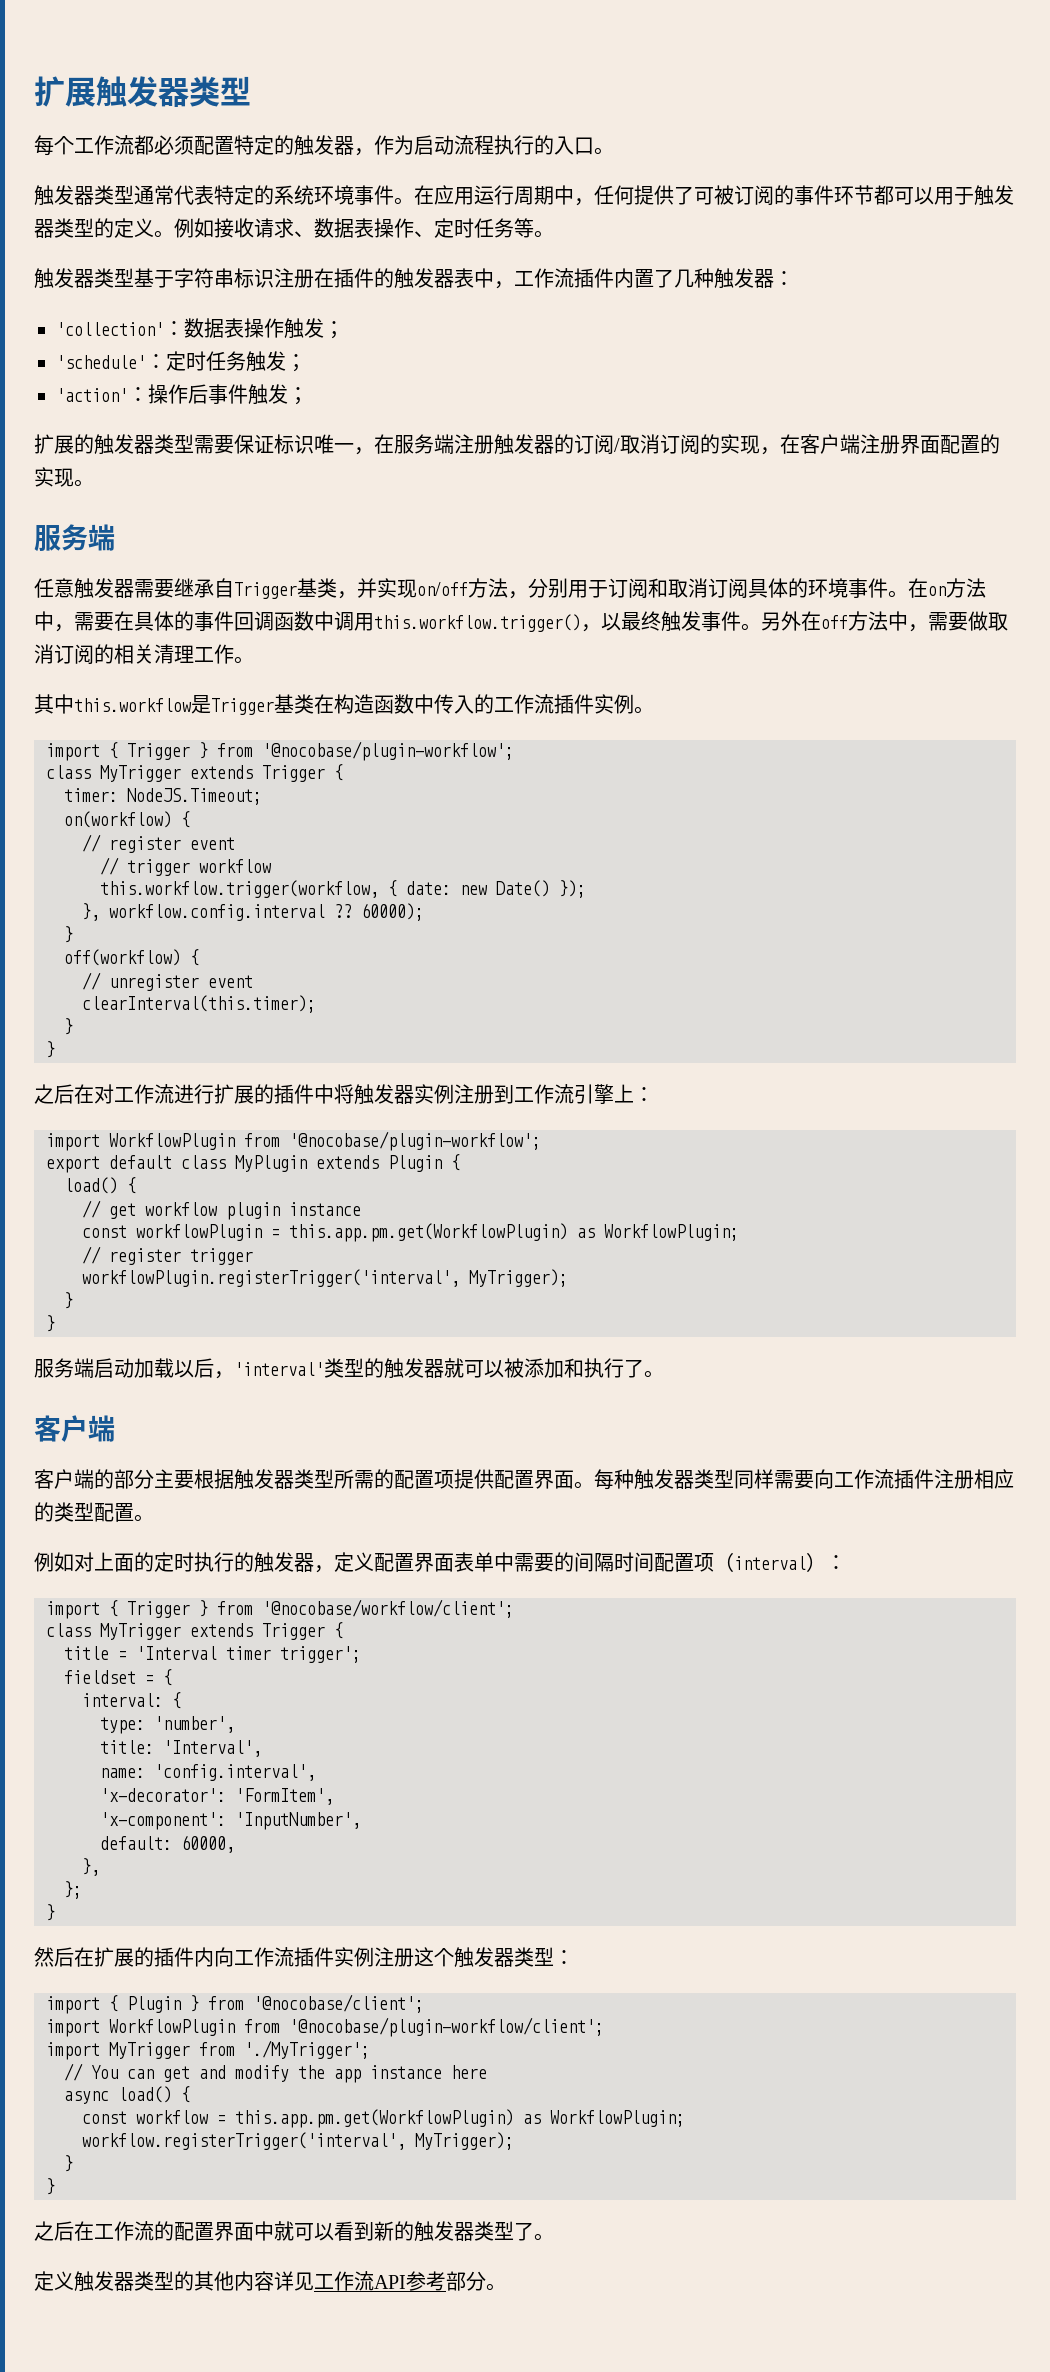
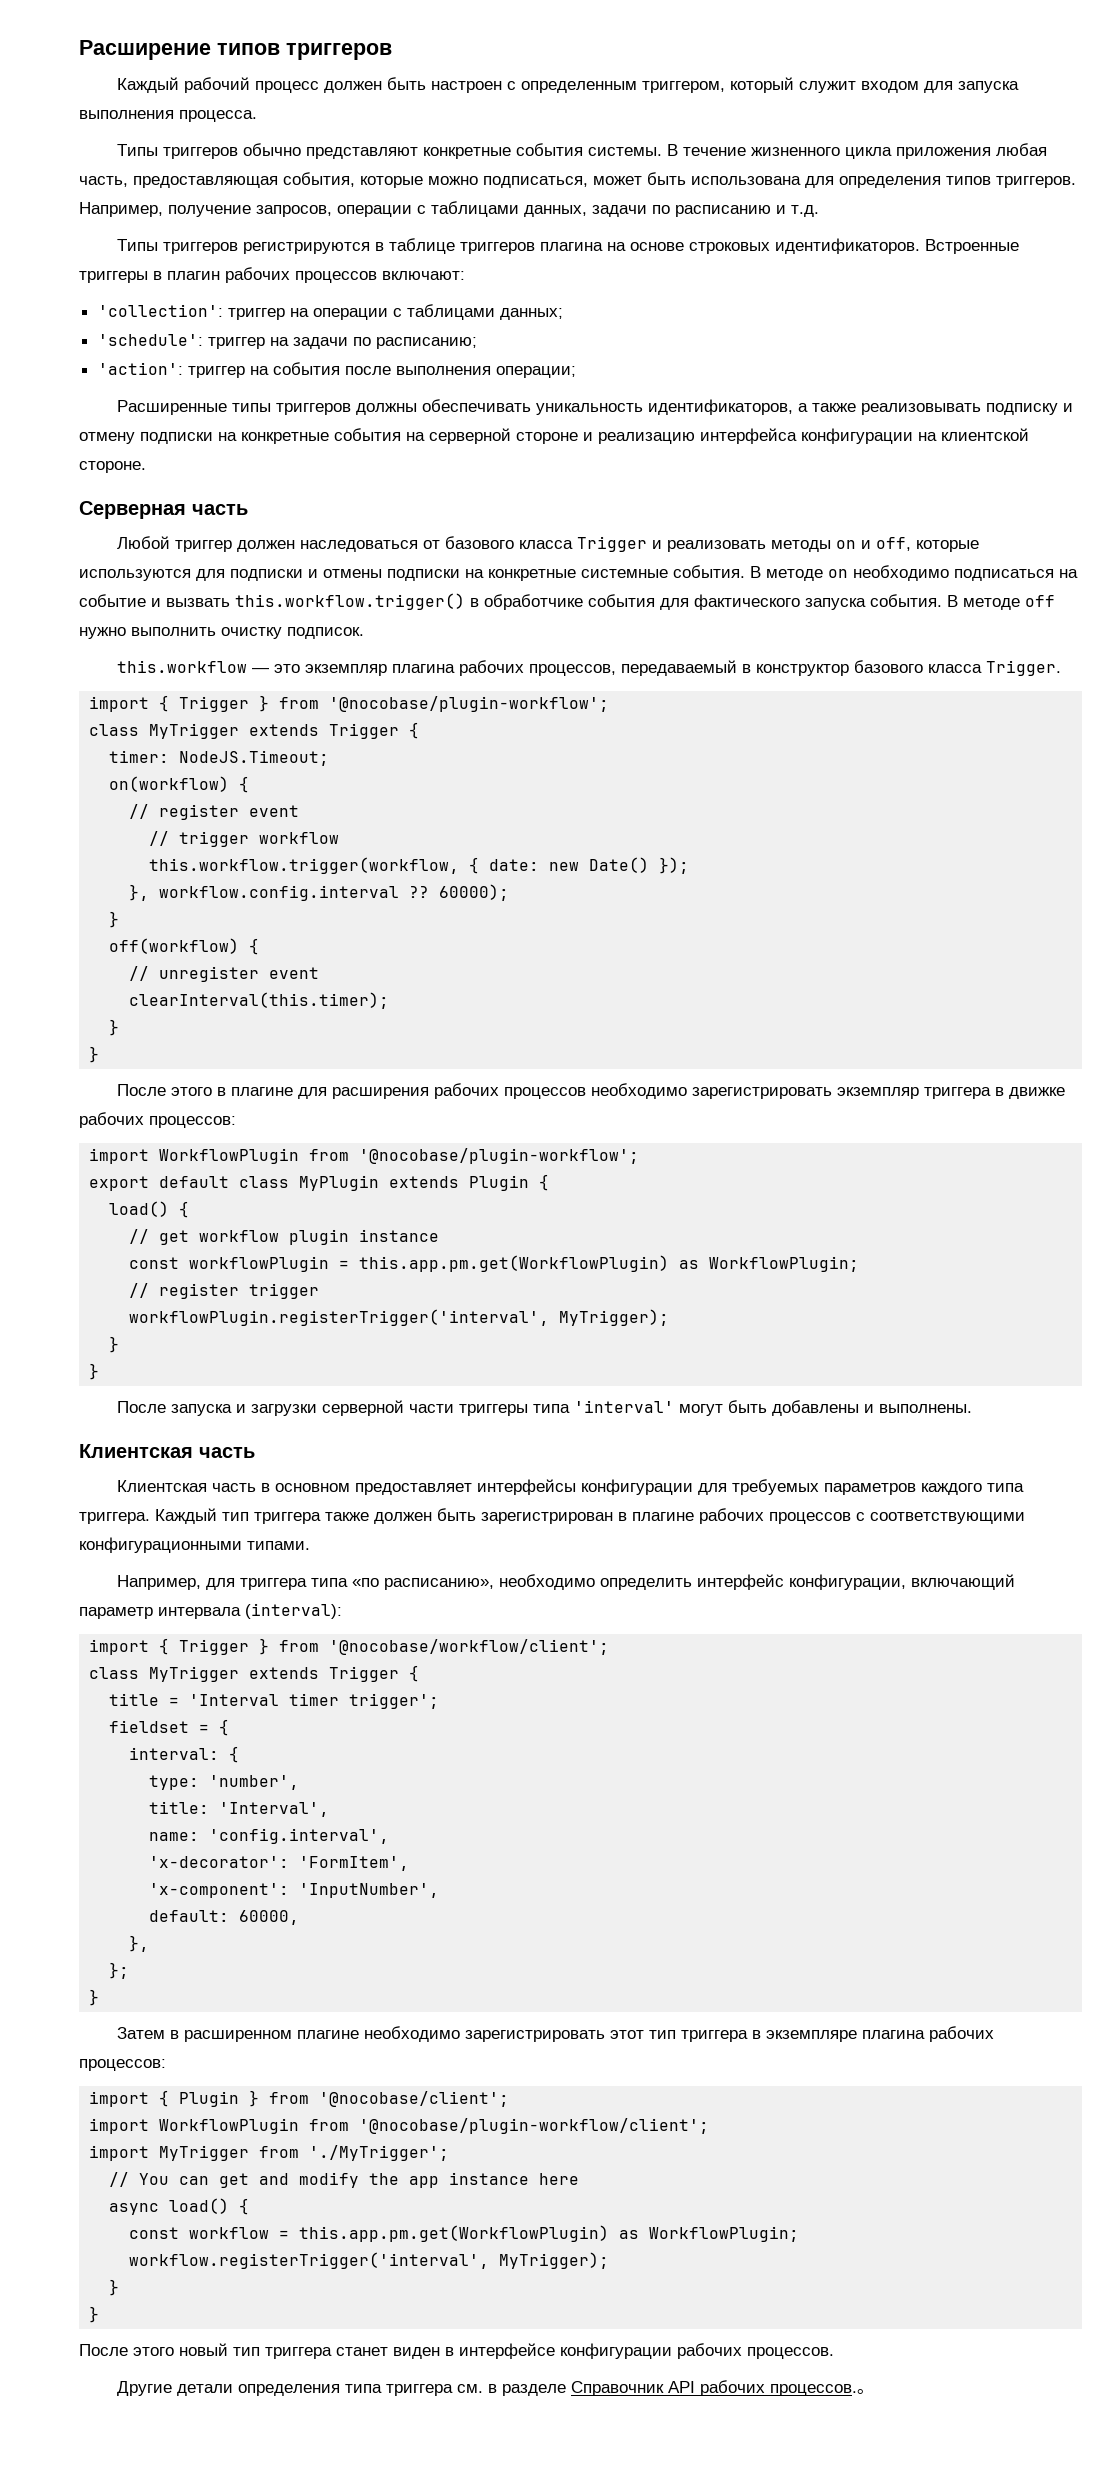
[34,76,251,107] [34,135,614,156] [34,185,1014,206] [34,218,554,238] [34,268,794,289] [56,318,344,339] [56,351,306,372] [56,384,308,405] [34,434,1000,455] [34,467,94,487] [34,524,115,552] [34,578,986,599] [34,611,1008,632] [34,644,254,664] [34,694,654,715] 扩展触发器类型 // 每个工作流都必须配置特定的触发器，作为启动流程执行的入口。 // 触发器类型通常代表特定的系统环境事件。在应用运行周期中，任何提供了可被订阅的事件环节都可以用于触发器类型的定义。例如接收请求、数据表操作、定时任务等。 // 触发器类型基于字符串标识注册在插件的触发器表中，工作流插件内置了几种触发器： // 'collection'：数据表操作触发； // 'schedule'：定时任务触发； // 'action'：操作后事件触发； // 扩展的触发器类型需要保证标识唯一，在服务端注册触发器的订阅/取消订阅的实现，在客户端注册界面配置的实现。 // 服务端 // 任意触发器需要继承自Trigger基类，并实现on/off方法，分别用于订阅和取消订阅具体的环境事件。在on方法中，需要在具体的事件回调函数中调用this.workflow.trigger()，以最终触发事件。另外在off方法中，需要做取消订阅的相关清理工作。 // 其中this.workflow是Trigger基类在构造函数中传入的工作流插件实例。 -> [79,40,392,60] [117,77,1020,93] [79,110,257,122] [117,143,1048,159] [79,172,1076,188] [79,201,819,217] [117,238,1020,254] [79,267,465,283] [97,304,563,320] [97,334,477,349] [97,362,576,378] [117,399,1074,415] [79,428,1029,444] [79,461,146,473] [79,501,248,519] [117,536,980,552] [79,565,1078,581] [79,593,1055,610] [79,627,364,639] [117,660,1062,676] Расширение типов триггеров // Каждый рабочий процесс должен быть настроен с определенным триггером, который служит входом для запуска выполнения процесса. // Типы триггеров обычно представляют конкретные события системы. В течение жизненного цикла приложения любая часть, предоставляющая события, которые можно подписаться, может быть использована для определения типов триггеров. Например, получение запросов, операции с таблицами данных, задачи по расписанию и т.д. // Типы триггеров регистрируются в таблице триггеров плагина на основе строковых идентификаторов. Встроенные триггеры в плагин рабочих процессов включают: // 'collection': триггер на операции с таблицами данных; // 'schedule': триггер на задачи по расписанию; // 'action': триггер на события после выполнения операции; // Расширенные типы триггеров должны обеспечивать уникальность идентификаторов, а также реализовывать подписку и отмену подписки на конкретные события на серверной стороне и реализацию интерфейса конфигурации на клиентской стороне. // Серверная часть // Любой триггер должен наследоваться от базового класса Trigger и реализовать методы on и off, которые используются для подписки и отмены подписки на конкретные системные события. В методе on необходимо подписаться на событие и вызвать this.workflow.trigger() в обработчике события для фактического запуска события. В методе off нужно выполнить очистку подписок. // this.workflow — это экземпляр плагина рабочих процессов, передаваемый в конструктор базового класса Trigger.
[34,1084,654,1105] 之后在对工作流进行扩展的插件中将触发器实例注册到工作流引擎上： -> [117,1083,1066,1099] [79,1112,236,1128] После этого в плагине для расширения рабочих процессов необходимо зарегистрировать экземпляр триггера в движке рабочих процессов:
[34,1358,664,1379] [34,1415,115,1442] [34,1469,1014,1490] [34,1502,154,1522] [34,1552,846,1573] 服务端启动加载以后，'interval'类型的触发器就可以被添加和执行了。 // 客户端 // 客户端的部分主要根据触发器类型所需的配置项提供配置界面。每种触发器类型同样需要向工作流插件注册相应的类型配置。 // 例如对上面的定时执行的触发器，定义配置界面表单中需要的间隔时间配置项（interval）： -> [117,1400,973,1416] [79,1444,255,1458] [117,1479,1025,1495] [79,1508,1025,1524] [79,1537,310,1553] [117,1574,1016,1590] [79,1603,342,1619] После запуска и загрузки серверной части триггеры типа 'interval' могут быть добавлены и выполнены. // Клиентская часть // Клиентская часть в основном предоставляет интерфейсы конфигурации для требуемых параметров каждого типа триггера. Каждый тип триггера также должен быть зарегистрирован в плагине рабочих процессов с соответствующими конфигурационными типами. // Например, для триггера типа «по расписанию», необходимо определить интерфейс конфигурации, включающий параметр интервала (interval):
[34,1947,574,1968] 然后在扩展的插件内向工作流插件实例注册这个触发器类型： -> [117,2026,995,2042] [79,2059,166,2071] Затем в расширенном плагине необходимо зарегистрировать этот тип триггера в экземпляре плагина рабочих процессов:
[34,2221,554,2242] [34,2271,486,2292] 之后在工作流的配置界面中就可以看到新的触发器类型了。 // 定义触发器类型的其他内容详见工作流API参考部分 -> [79,2343,834,2359] [117,2380,858,2396] После этого новый тип триггера станет виден в интерфейсе конфигурации рабочих процессов. // Другие детали определения типа триггера см. в разделе Справочник API рабочих процессов.

